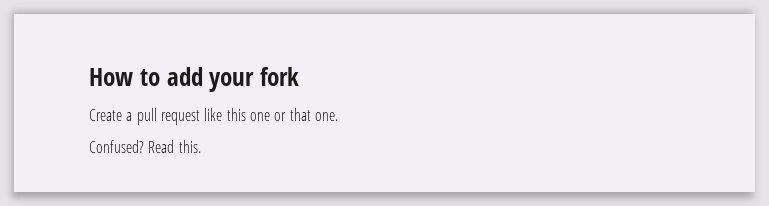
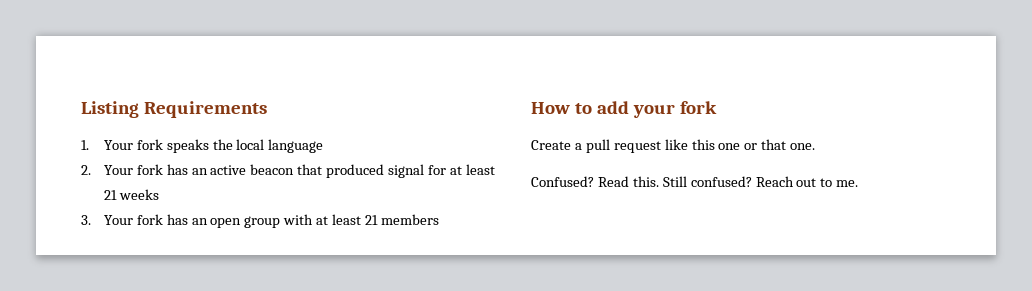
(89, 77) none -> [81,101,267,118] [81,139,324,153] [81,164,495,178] [103,189,159,200] [81,214,439,228] Listing Requirements // 1. Your fork speaks the local language // 2. Your fork has an active beacon that produced signal for at least 21 weeks // 3. Your fork has an open group with at least 21 members //
(201, 146) none -> [662,176,859,187] Still confused? Reach out to me.

